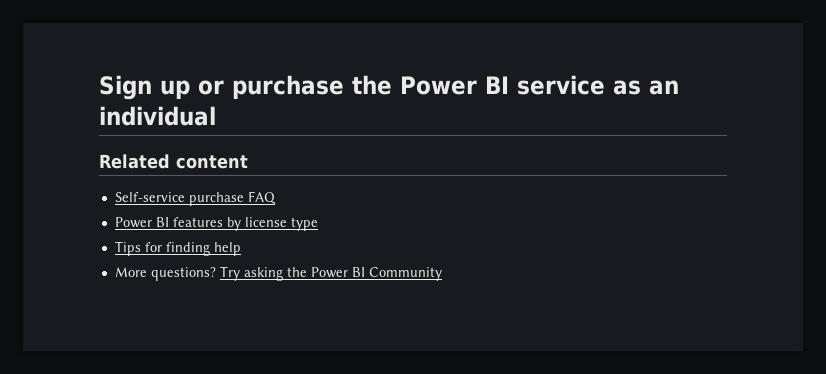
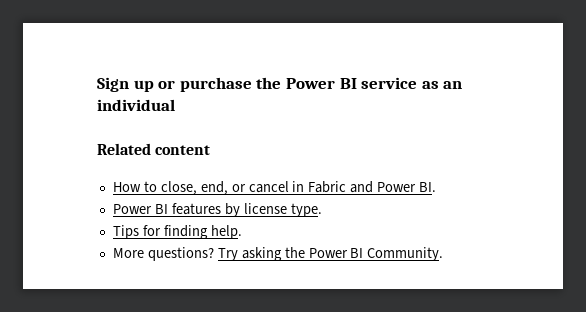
[114,191,276,206] Self-service purchase FAQ -> [112,181,437,195] How to close, end, or cancel in Fabric and Power BI.
[290,217,318,231] type -> [290,203,322,217] type.
[213,242,241,256] help -> [210,225,242,239] help.
[368,267,442,281] Community -> [367,247,444,261] Community.

